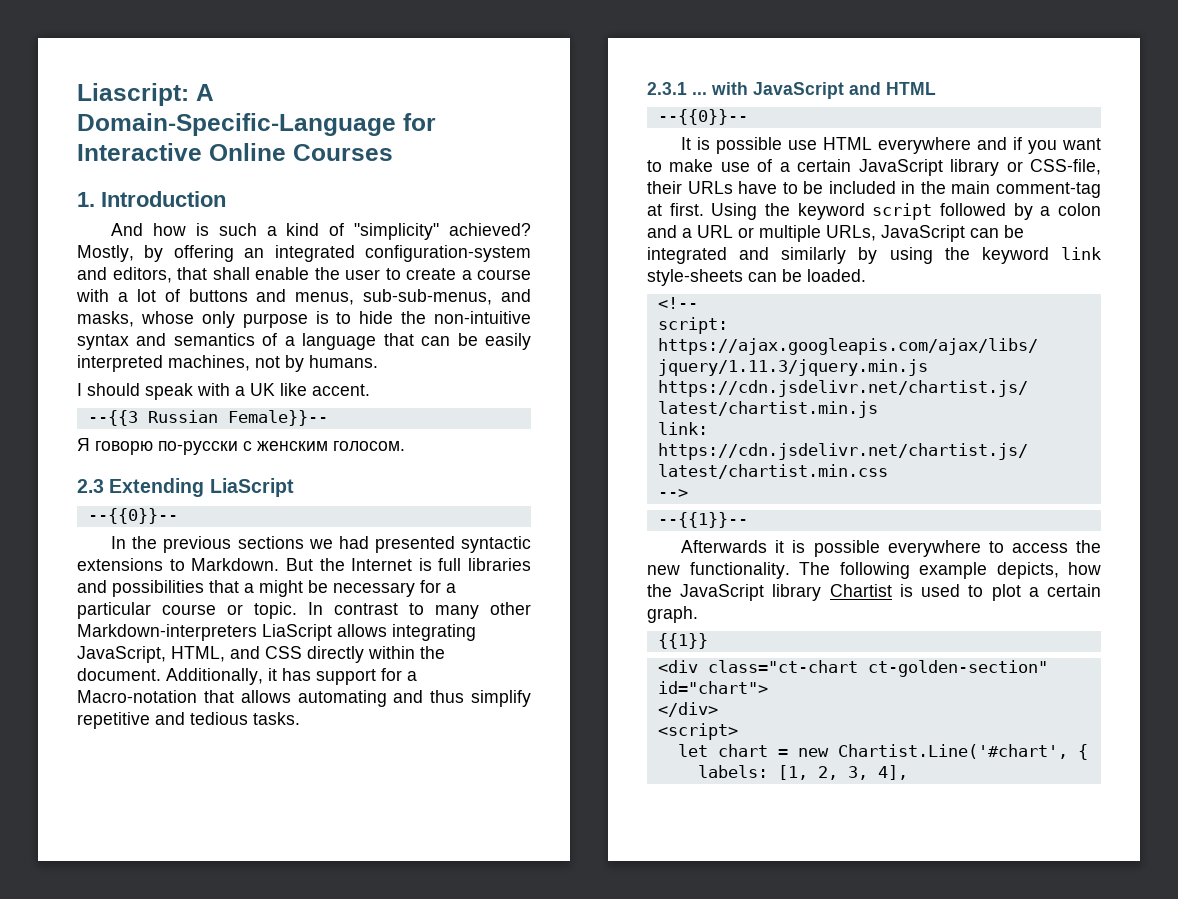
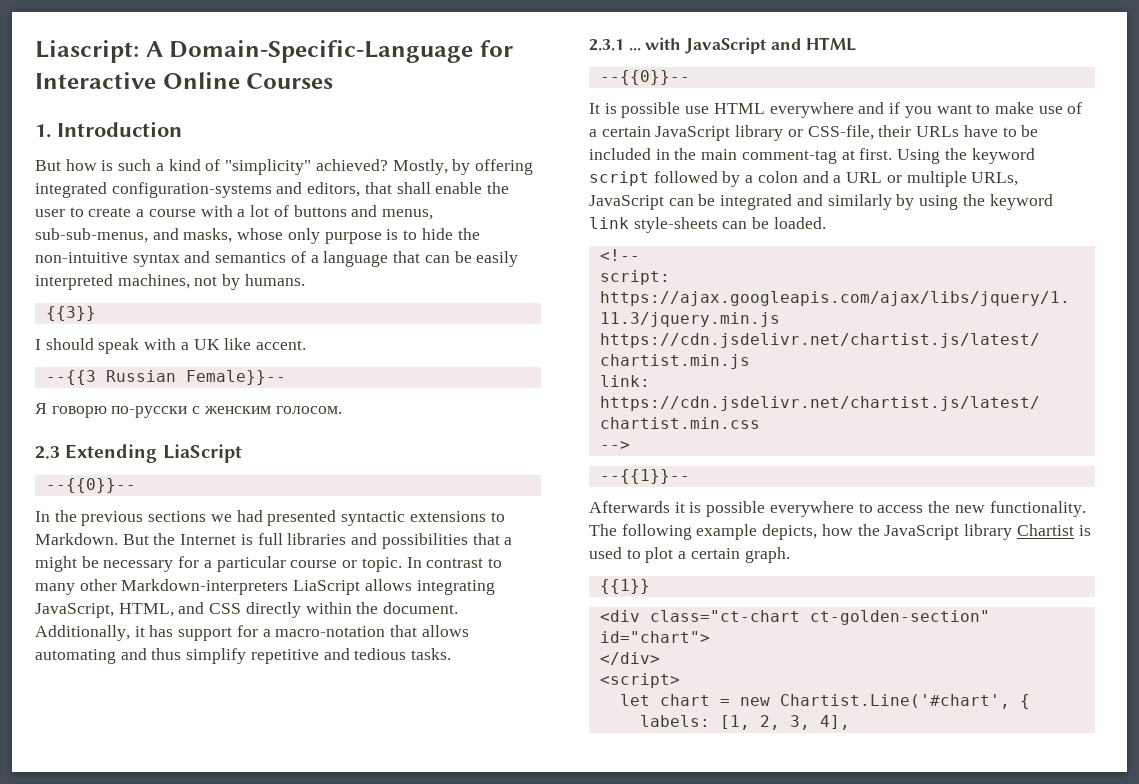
[111,223,144,236] And -> [35,160,61,171] But
[244,245,531,262] an integrated configuration-system -> [35,182,272,198] integrated configuration-systems
(378, 361) none -> [45,306,96,321] // {{3}}
[77,690,197,703] Macro-notation -> [275,626,386,637] macro-notation

